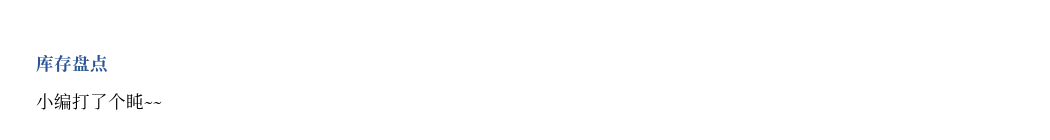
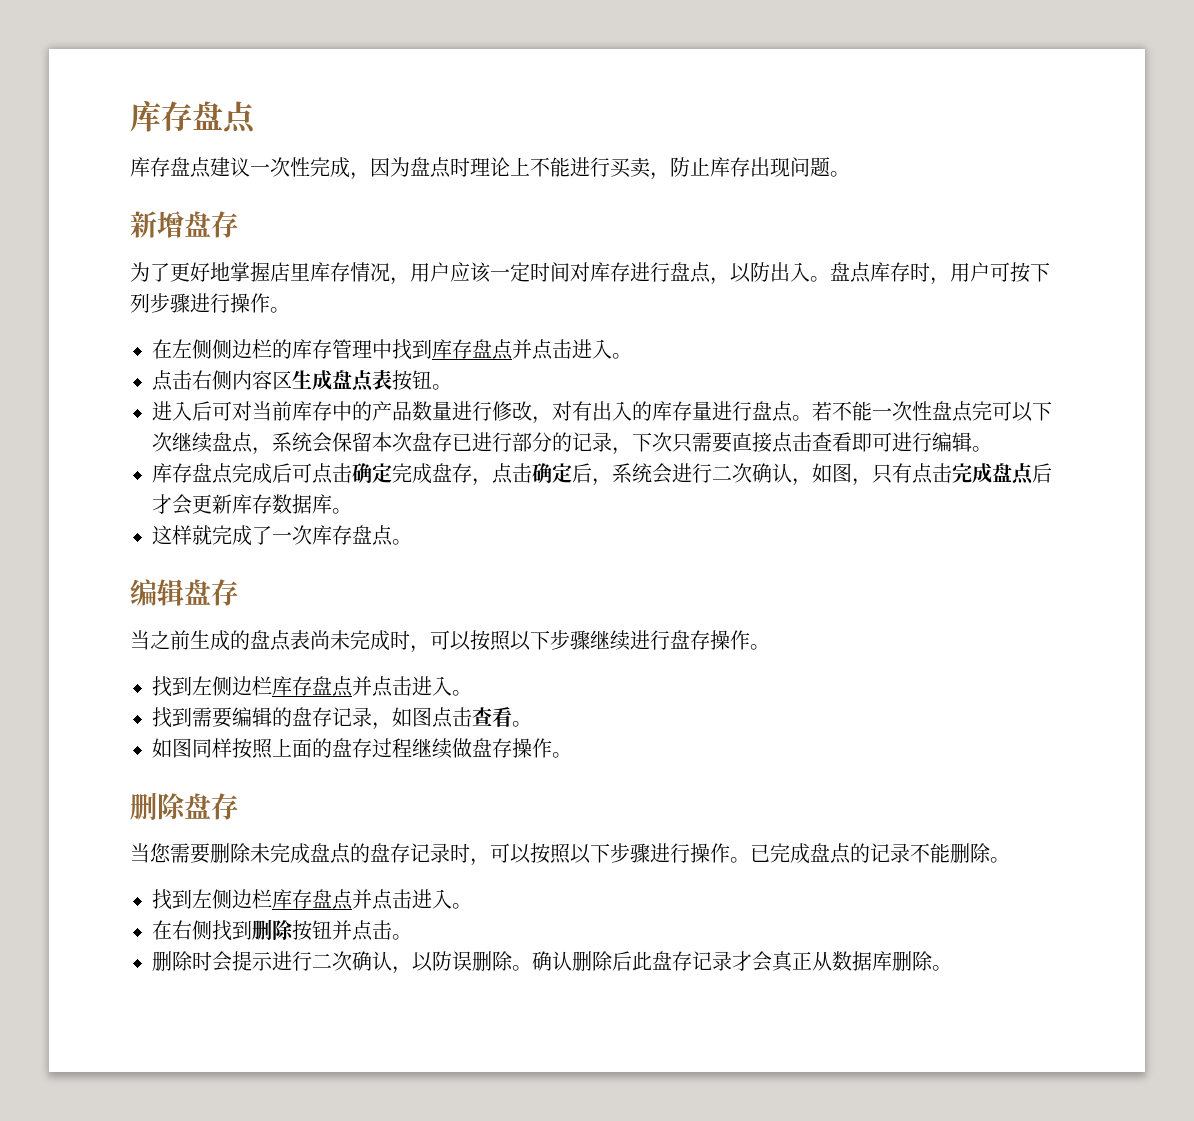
[36,93,162,110] 小编打了个盹~~ -> [130,157,850,180] [130,211,238,238] [130,262,1050,285] [130,293,290,313] [152,339,632,360] [152,370,452,392] [152,401,1052,424] [152,432,992,455] [152,463,1052,486] [152,494,352,515] [152,525,412,546] [130,579,238,606] [130,630,770,653] [152,676,472,697] [152,707,532,730] [152,738,572,759] [130,792,238,820] [130,843,1010,866] [152,889,472,910] [152,919,412,941] [152,951,952,974] 库存盘点建议一次性完成，因为盘点时理论上不能进行买卖，防止库存出现问题。 // 新增盘存 // 为了更好地掌握店里库存情况，用户应该一定时间对库存进行盘点，以防出入。盘点库存时，用户可按下列步骤进行操作。 // 在左侧侧边栏的库存管理中找到库存盘点并点击进入。 // 点击右侧内容区生成盘点表按钮。 // 进入后可对当前库存中的产品数量进行修改，对有出入的库存量进行盘点。若不能一次性盘点完可以下次继续盘点，系统会保留本次盘存已进行部分的记录，下次只需要直接点击查看即可进行编辑。 // 库存盘点完成后可点击确定完成盘存，点击确定后，系统会进行二次确认，如图，只有点击完成盘点后才会更新库存数据库。 // 这样就完成了一次库存盘点。 // 编辑盘存 // 当之前生成的盘点表尚未完成时，可以按照以下步骤继续进行盘存操作。 // 找到左侧边栏库存盘点并点击进入。 // 找到需要编辑的盘存记录，如图点击查看。 // 如图同样按照上面的盘存过程继续做盘存操作。 // 删除盘存 // 当您需要删除未完成盘点的盘存记录时，可以按照以下步骤进行操作。已完成盘点的记录不能删除。 // 找到左侧边栏库存盘点并点击进入。 // 在右侧找到删除按钮并点击。 // 删除时会提示进行二次确认，以防误删除。确认删除后此盘存记录才会真正从数据库删除。

